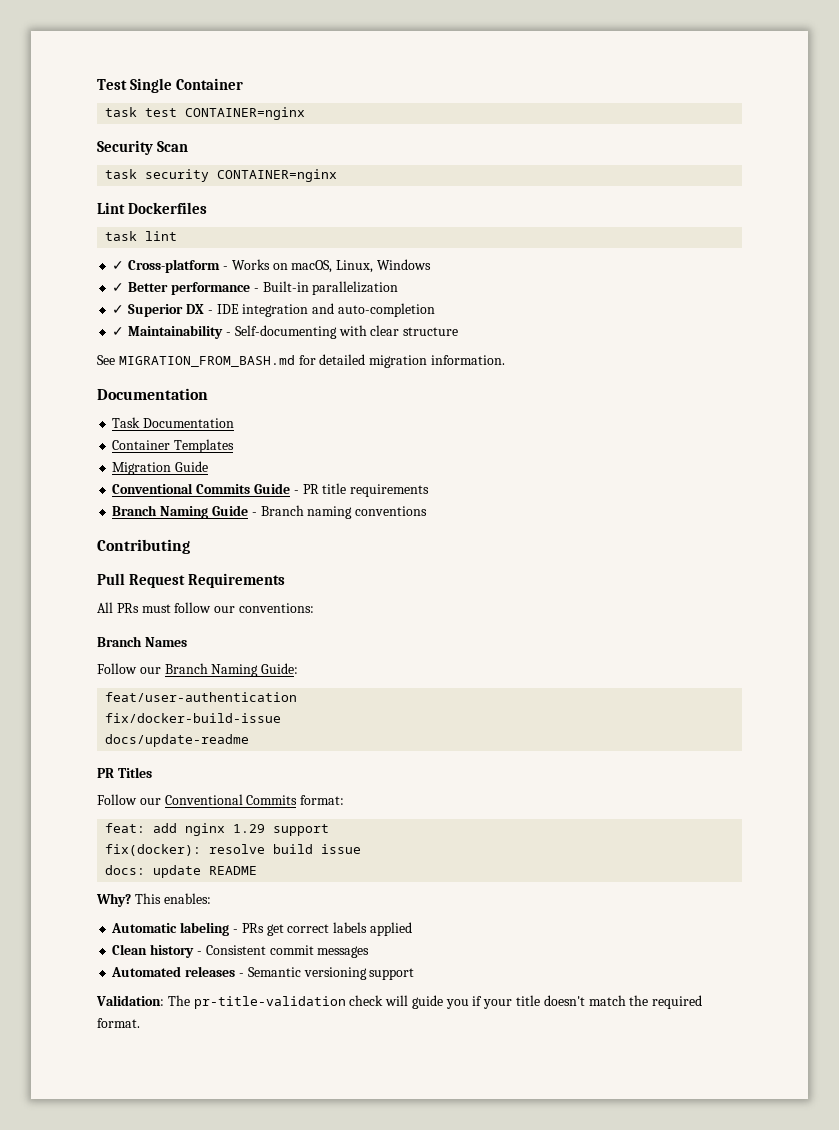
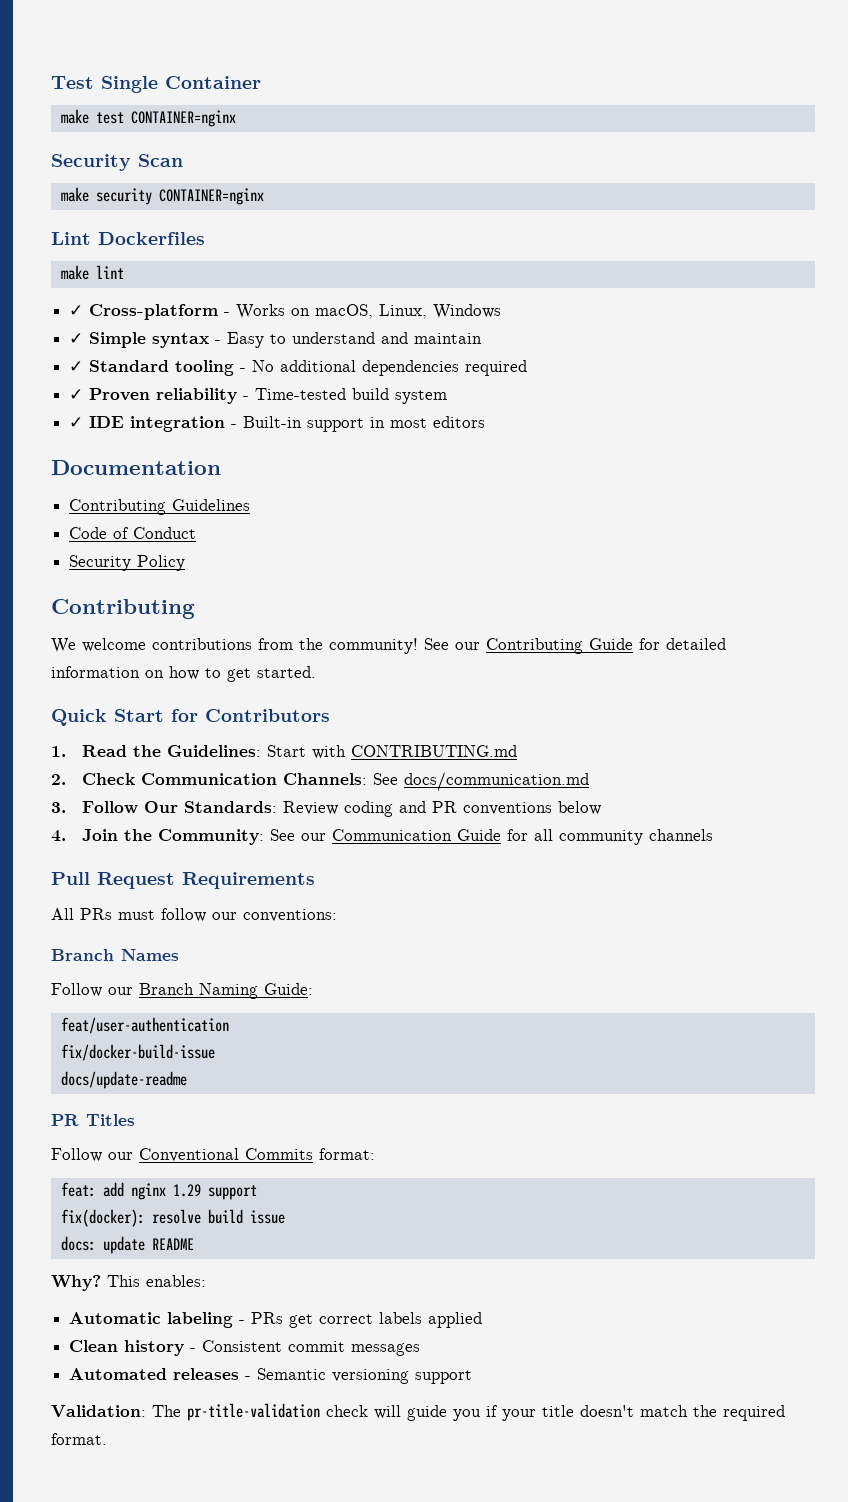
[105,107,138,117] task -> [60,109,89,124] make
[105,169,138,179] task -> [60,187,89,202] make
[105,231,138,241] task -> [60,265,89,280] make
[128,281,399,295] [112,303,435,317] [112,325,459,339] [97,354,505,368] [97,388,208,400] [112,417,235,428] [112,439,235,453] [112,461,209,475] [112,483,430,497] [112,505,428,519] [97,539,190,554] Better performance - Built-in parallelization // ✓ Superior DX - IDE integration and auto-completion // ✓ Maintainability - Self-documenting with clear structure // See MIGRATION_FROM_BASH.md for detailed migration information. // Documentation // Task Documentation // Container Templates // Migration Guide // Conventional Commits Guide - PR title requirements // Branch Naming Guide - Branch naming conventions // Contributing -> [89,332,483,348] [69,360,528,376] [69,388,448,404] [69,416,486,432] [51,460,221,475] [69,499,251,515] [69,527,197,539] [69,555,186,571] [51,599,195,619] [51,638,726,654] [51,666,316,682] [51,709,330,726] [51,745,518,759] [51,772,590,791] [51,801,602,817] [51,829,714,845] Simple syntax - Easy to understand and maintain // ✓ Standard tooling - No additional dependencies required // ✓ Proven reliability - Time-tested build system // ✓ IDE integration - Built-in support in most editors // Documentation // Contributing Guidelines // Code of Conduct // Security Policy // Contributing // We welcome contributions from the community! See our Contributing Guide for detailed information on how to get started. // Quick Start for Contributors // 1. Read the Guidelines: Start with CONTRIBUTING.md // 2. Check Communication Channels: See docs/communication.md // 3. Follow Our Standards: Review coding and PR conventions below // 4. Join the Community: See our Communication Guide for all community channels

